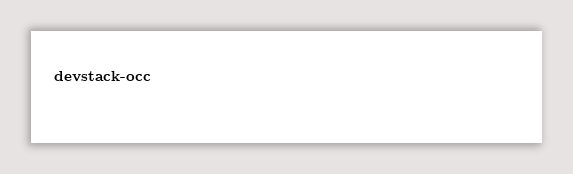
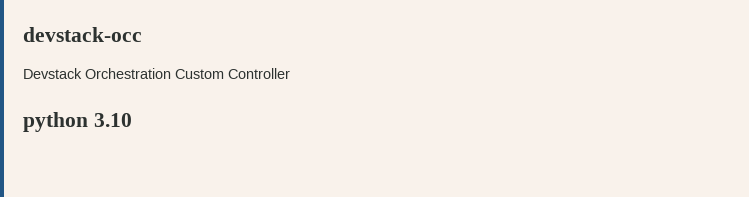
(151, 76) none -> [23,68,290,79] [23,112,132,132] // Devstack Orchestration Custom Controller // python 3.10

